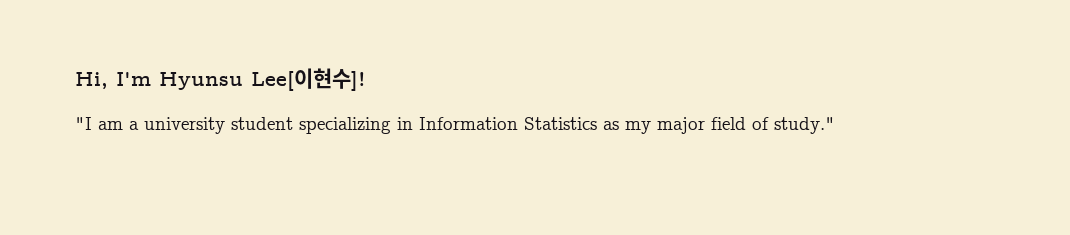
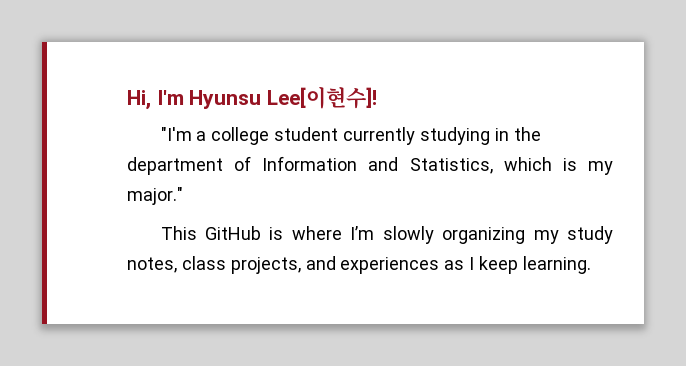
[75,117,835,134] "I am a university student specializing in Information Statistics as my major field of study." -> [160,127,541,145] [127,156,614,175] [127,187,183,205] [160,226,614,244] [127,256,591,274] "I'm a college student currently studying in the department of Information and Statistics, which is my major." // This GitHub is where I’m slowly organizing my study notes, class projects, and experiences as I keep learning.

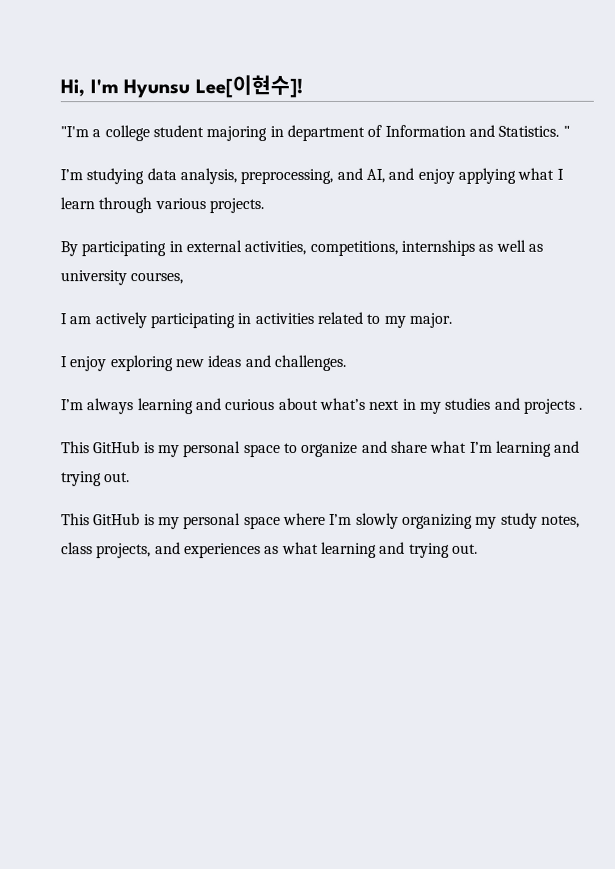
[343,127,541,145] [127,156,614,175] [127,187,183,205] [160,226,284,240] currently studying in the department of Information and Statistics, which is my major." // This GitHub is -> [206,124,570,142] [60,167,564,185] [60,197,264,214] [60,239,543,257] [60,270,184,286] [60,311,452,329] [60,354,346,372] [60,397,583,415] [61,440,581,458] [61,471,131,487] [61,513,281,530] majoring in department of Information and Statistics. " // I’m studying data analysis, preprocessing, and AI, and enjoy applying what I learn through various projects. // By participating in external activities, competitions, internships as well as university courses, // I am actively participating in activities related to my major. // I enjoy exploring new ideas and challenges. // I’m always learning and curious about what’s next in my studies and projects . // This GitHub is my personal space to organize and share what I’m learning and trying out. // This GitHub is my personal space
[469,256,591,274] I keep learning. -> [281,541,478,558] what learning and trying out.

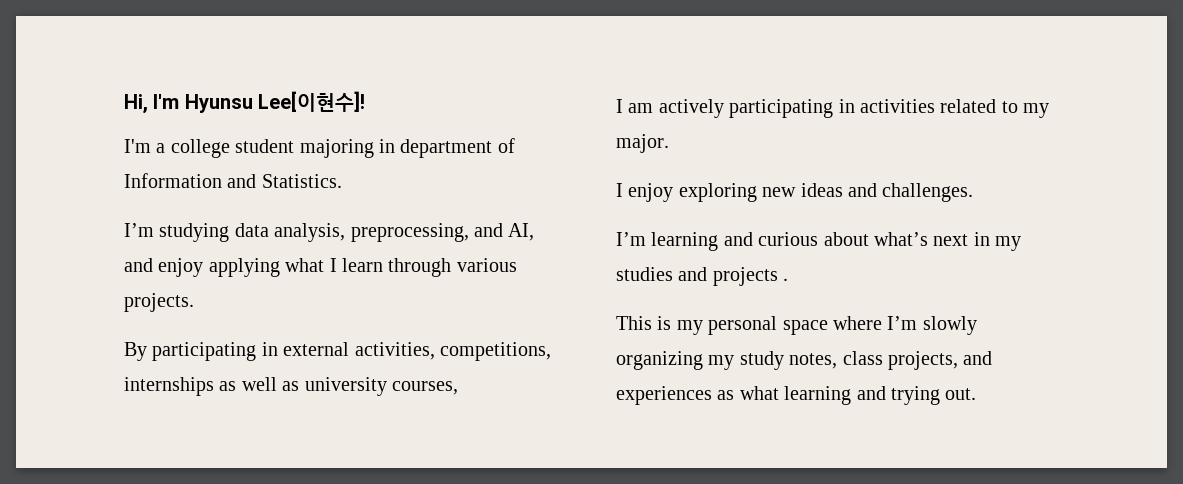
[60,126,89,138] "I'm -> [124,139,151,153] I'm
[562,125,570,137] " -> (342, 181) none
[86,398,134,415] always -> (646, 239) none
[93,440,581,458] [61,471,131,487] [61,513,141,526] GitHub is my personal space to organize and share what I’m learning and trying out. // This GitHub -> (652, 323) none

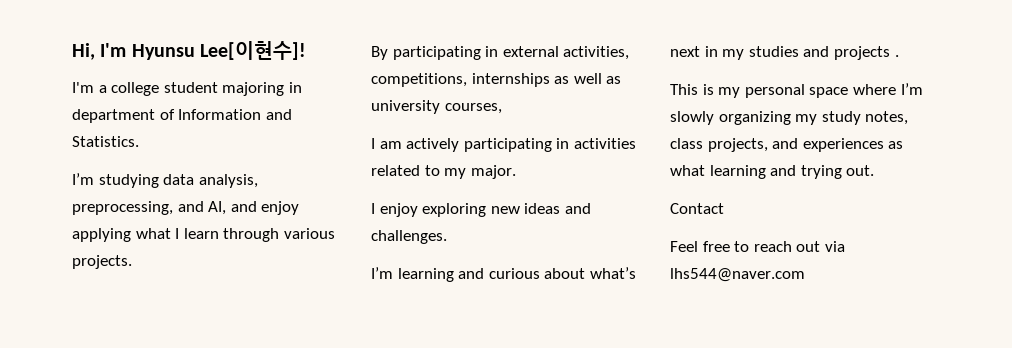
(977, 394) none -> [670,203,724,214] [670,241,845,252] [670,268,805,282] // Contact // Feel free to reach out via lhs544@naver.com

